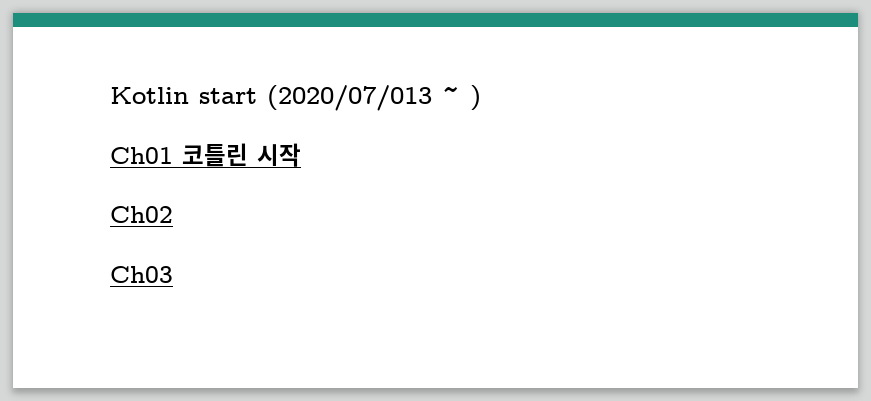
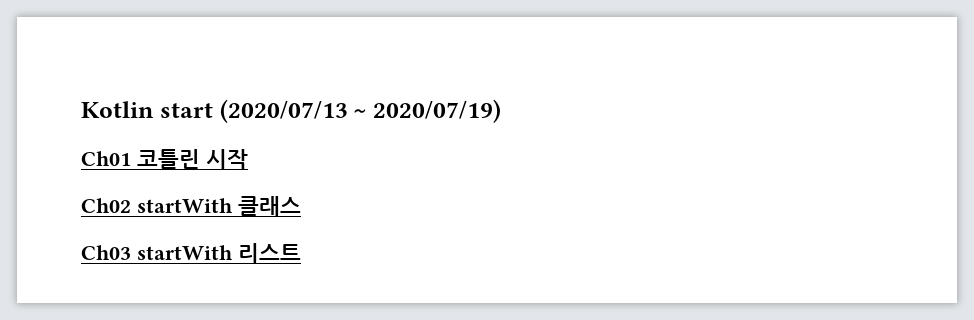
[267,85,481,111] (2020/07/013 ~ ) -> [219,99,501,123] (2020/07/13 ~ 2020/07/19)
(173, 214) none -> [136,196,301,216] startWith 클래스
(173, 274) none -> [136,243,301,263] startWith 리스트

